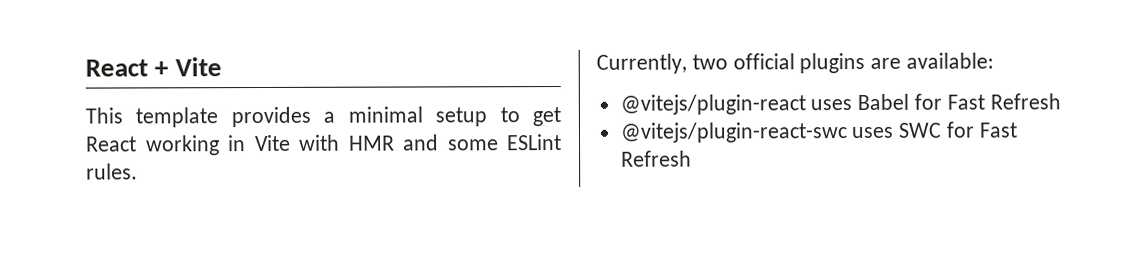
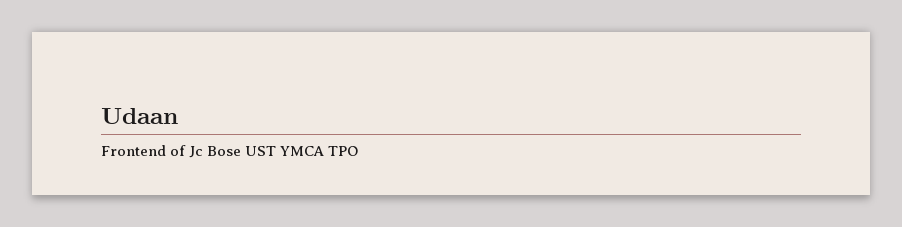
[85,57,222,77] [85,106,562,128] [85,134,562,156] [86,163,138,180] [596,52,995,74] [619,93,1061,115] [619,121,1017,143] [620,150,692,167] React + Vite // This template provides a minimal setup to get React working in Vite with HMR and some ESLint rules. // Currently, two official plugins are available: // @vitejs/plugin-react uses Babel for Fast Refresh // @vitejs/plugin-react-swc uses SWC for Fast Refresh -> [101,108,178,124] [101,145,360,158] Udaan // Frontend of Jc Bose UST YMCA TPO

